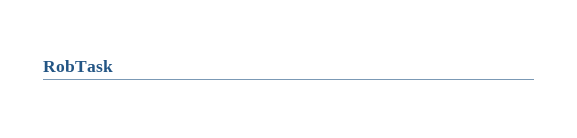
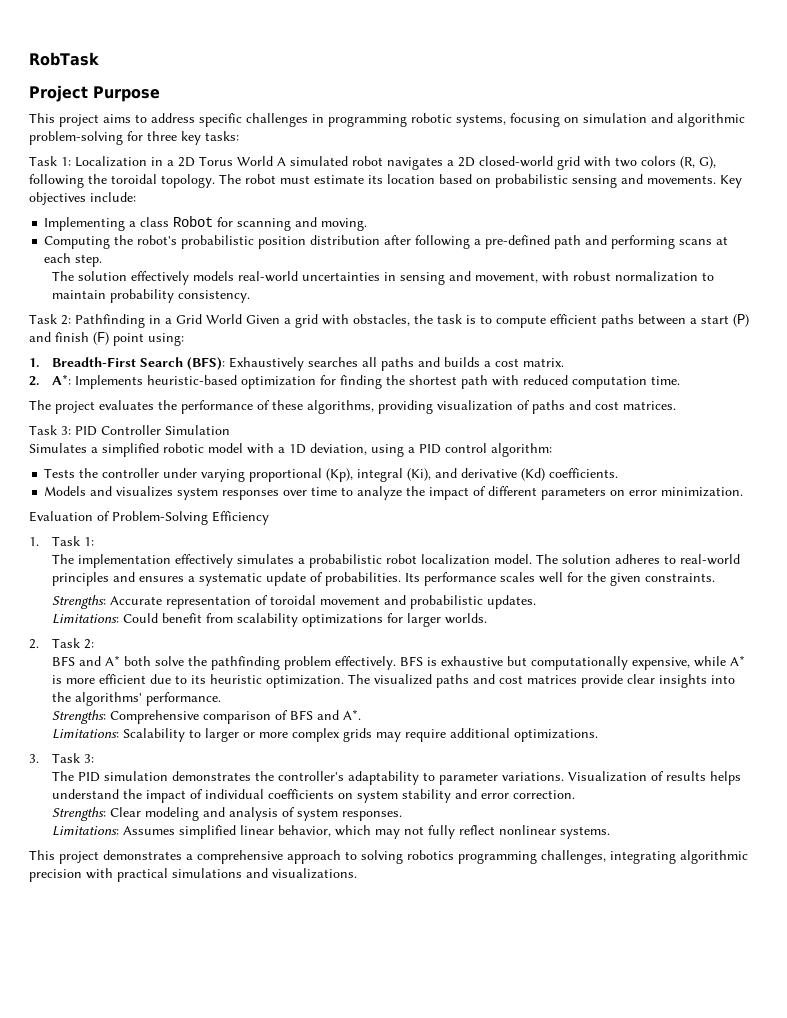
(113, 66) none -> [29,85,160,102] [29,113,745,127] [29,131,239,145] [29,156,716,170] [29,174,742,188] [29,192,136,205] [44,216,368,231] [44,235,729,249] [44,253,103,267] [52,271,715,285] [52,289,251,303] [29,314,749,328] [29,332,184,346] [29,357,565,371] [29,374,681,389] [29,400,676,414] [29,425,230,436] [29,443,552,457] [44,468,619,482] [44,486,744,500] [29,511,269,525] [29,536,95,546] [52,554,741,568] [52,572,716,586] [52,595,537,609] [52,613,488,627] [29,638,95,649] [52,655,746,670] [52,674,736,688] [52,692,222,706] [52,709,362,724] [52,728,599,742] [29,753,95,763] [52,771,742,785] [52,789,576,803] [52,807,403,821] [52,825,611,839] [29,850,748,864] [29,868,357,882] // Project Purpose // This project aims to address specific challenges in programming robotic systems, focusing on simulation and algorithmic problem-solving for three key tasks: // Task 1: Localization in a 2D Torus World A simulated robot navigates a 2D closed-world grid with two colors (R, G), following the toroidal topology. The robot must estimate its location based on probabilistic sensing and movements. Key objectives include: // Implementing a class Robot for scanning and moving. // Computing the robot's probabilistic position distribution after following a pre-defined path and performing scans at each step. // The solution effectively models real-world uncertainties in sensing and movement, with robust normalization to maintain probability consistency. // Task 2: Pathfinding in a Grid World Given a grid with obstacles, the task is to compute efficient paths between a start (P) and finish (F) point using: // 1. Breadth-First Search (BFS): Exhaustively searches all paths and builds a cost matrix. // 2. A*: Implements heuristic-based optimization for finding the shortest path with reduced computation time. // The project evaluates the performance of these algorithms, providing visualization of paths and cost matrices. // Task 3: PID Controller Simulation // Simulates a simplified robotic model with a 1D deviation, using a PID control algorithm: // Tests the controller under varying proportional (Kp), integral (Ki), and derivative (Kd) coefficients. // Models and visualizes system responses over time to analyze the impact of different parameters on error minimization. // Evaluation of Problem-Solving Efficiency // 1. Task 1: // The implementation effectively simulates a probabilistic robot localization model. The solution adheres to real-world principles and ensures a systematic update of probabilities. Its performance scales well for the given constraints. // Strengths: Accurate representation of toroidal movement and probabilistic updates. // Limitations: Could benefit from scalability optimizations for larger worlds. // 2. Task 2: // BFS and A* both solve the pathfinding problem effectively. BFS is exhaustive but computationally expensive, while A* is more efficient due to its heuristic optimization. The visualized paths and cost matrices provide clear insights into the algorithms' performance. // Strengths: Comprehensive comparison of BFS and A*. // Limitations: Scalability to larger or more complex grids may require additional optimizations. // 3. Task 3: // The PID simulation demonstrates the controller's adaptability to parameter variations. Visualization of results helps understand the impact of individual coefficients on system stability and error correction. // Strengths: Clear modeling and analysis of system responses. // Limitations: Assumes simplified linear behavior, which may not fully reflect nonlinear systems. // This project demonstrates a comprehensive approach to solving robotics programming challenges, integrating algorithmic precision with practical simulations and visualizations.

